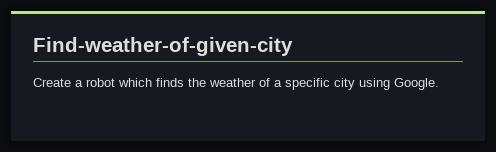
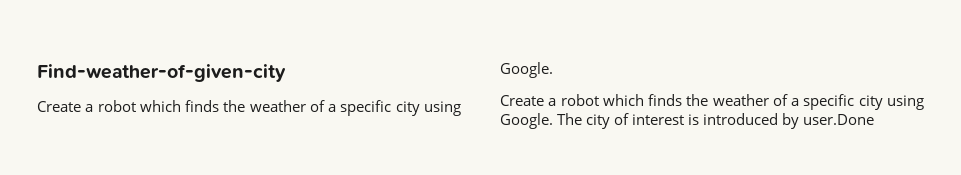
(439, 84) none -> [500,94,924,110] [500,113,875,129] // Create a robot which finds the weather of a specific city using Google. The city of interest is introduced by user.Done

